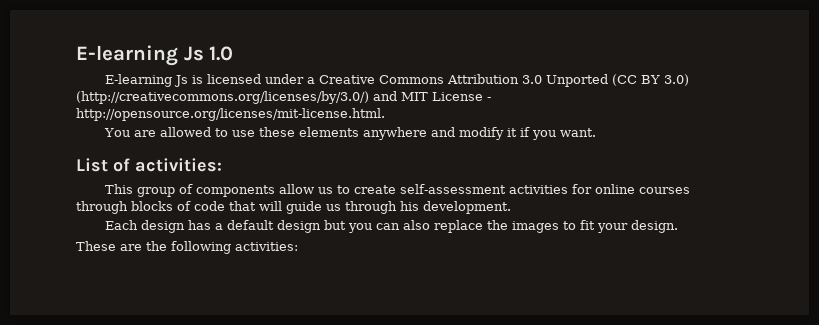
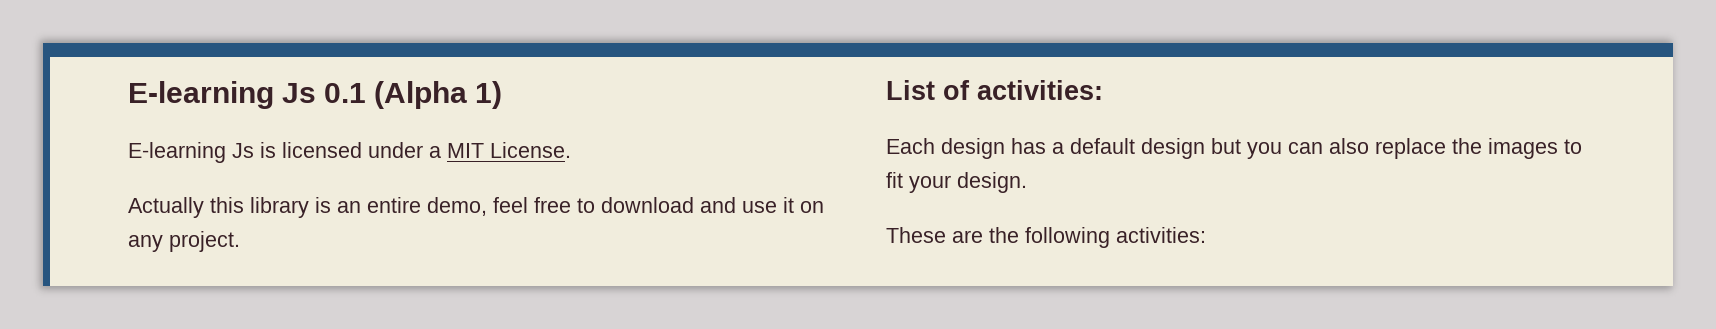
[76,45,234,66] E-learning Js 1.0 -> [128,81,503,109] E-learning Js 0.1 (Alpha 1)
[319,74,690,87] [76,91,491,104] [76,108,385,121] [104,127,597,140] [76,158,222,172] [105,184,691,197] [76,201,511,214] Creative Commons Attribution 3.0 Unported (CC BY 3.0) (http://creativecommons.org/licenses/by/3.0/) and MIT License - http://opensource.org/licenses/mit-license.html. // You are allowed to use these elements anywhere and modify it if you want. // List of activities: // This group of components allow us to create self-assessment activities for online courses through blocks of code that will guide us through his development. -> [447,142,571,158] [128,197,824,218] [128,231,240,252] [886,80,1103,100] MIT License. // Actually this library is an entire demo, feel free to download and use it on any project. // List of activities:

